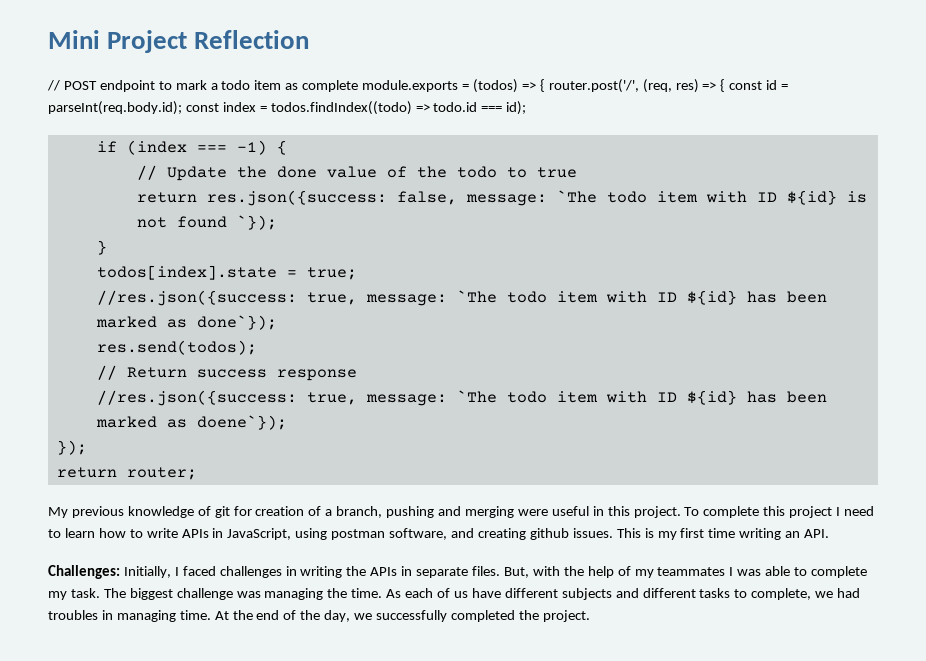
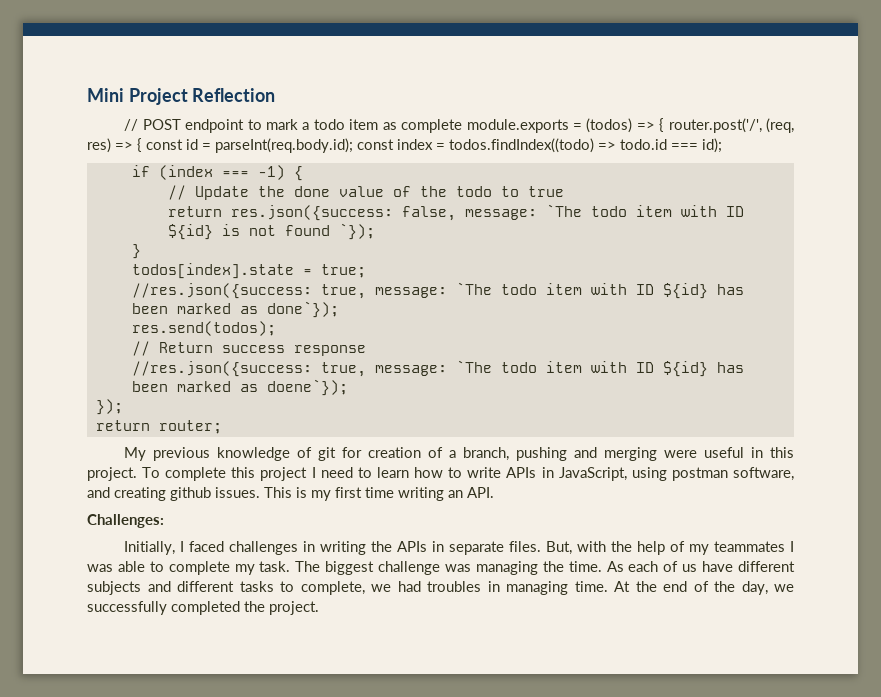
(120, 572) none -> (164, 521) //

